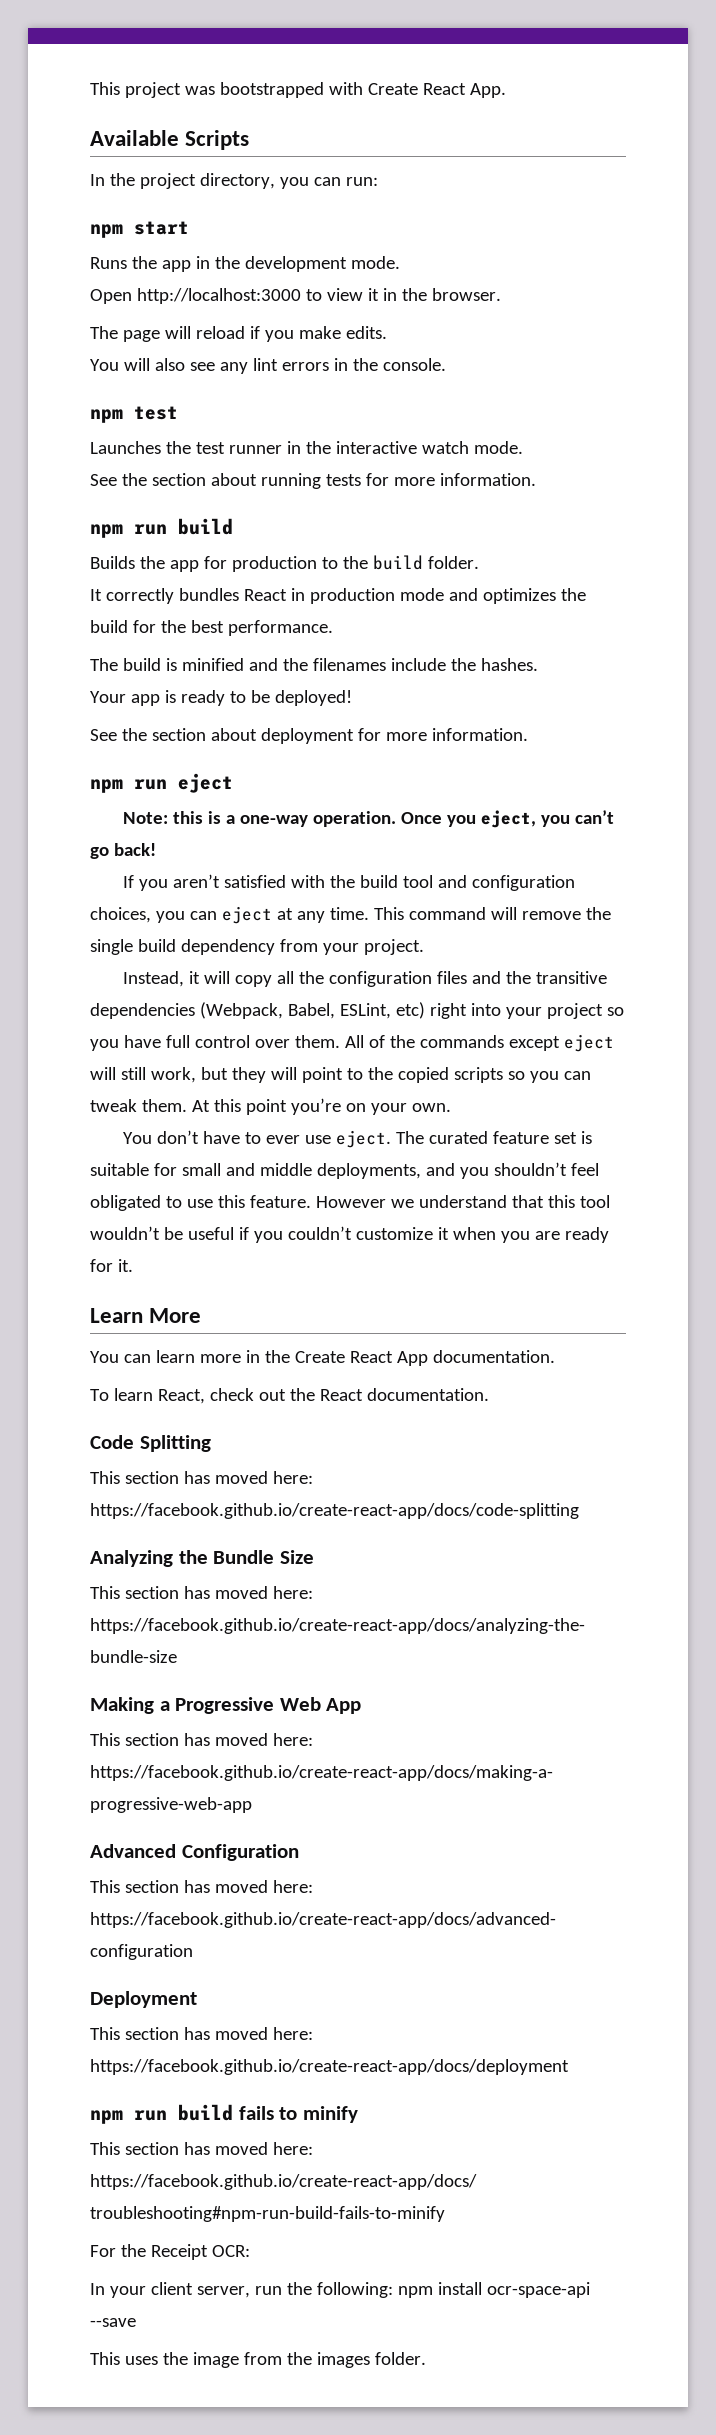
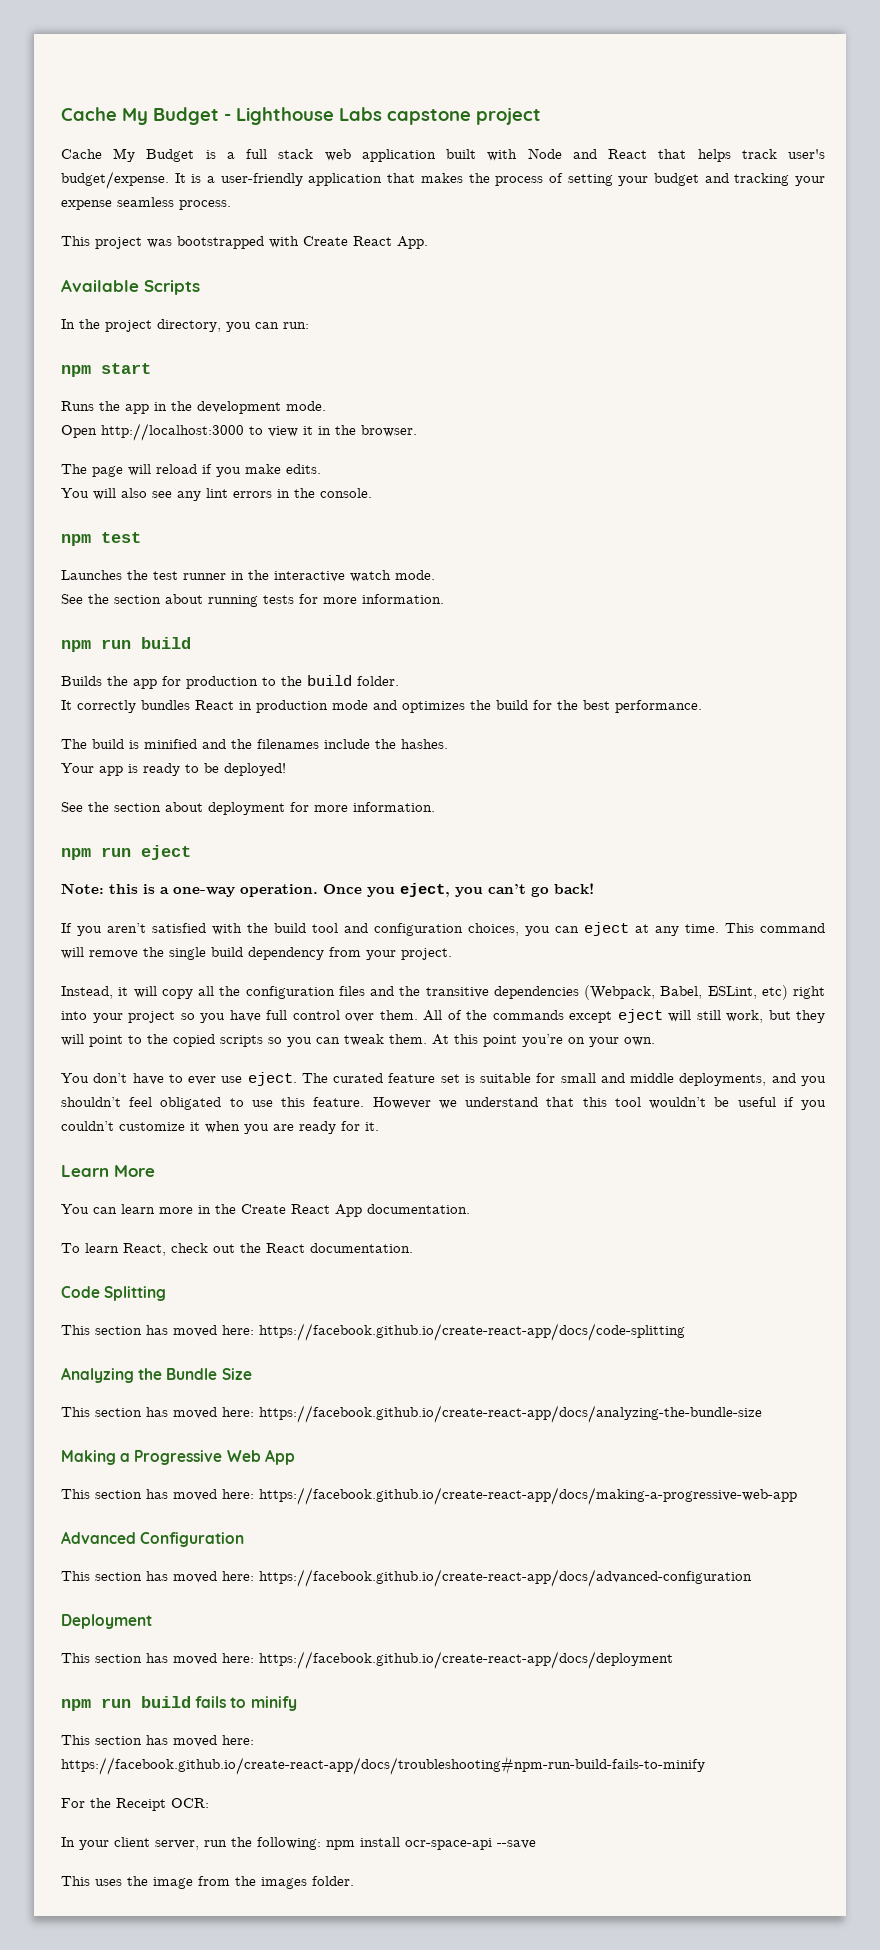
(90, 88) none -> [61,107,541,125] [61,148,826,162] [61,171,825,189] [61,197,231,210] Cache My Budget - Lighthouse Labs capstone project // Cache My Budget is a full stack web application built with Node and React that helps track user's budget/expense. It is a user-friendly application that makes the process of setting your budget and tracking your expense seamless process. //

